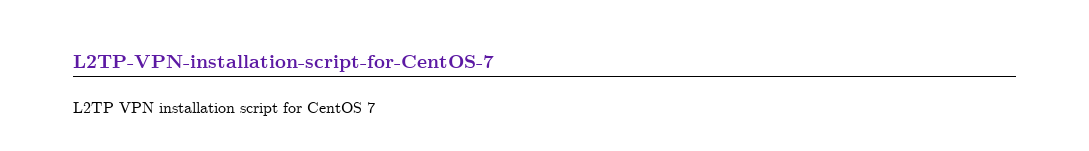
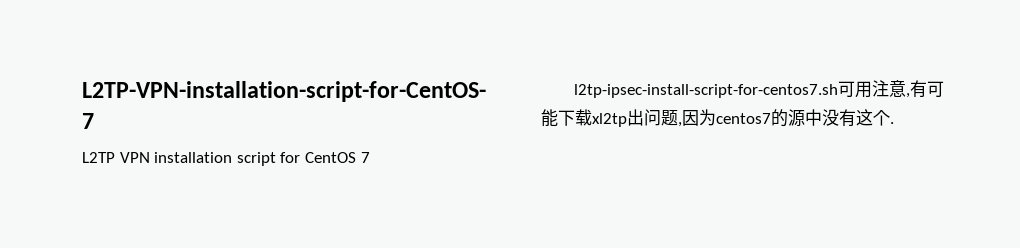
(375, 107) none -> [573,80,944,98] [541,109,894,127] // l2tp-ipsec-install-script-for-centos7.sh可用注意,有可能下载xl2tp出问题,因为centos7的源中没有这个.

